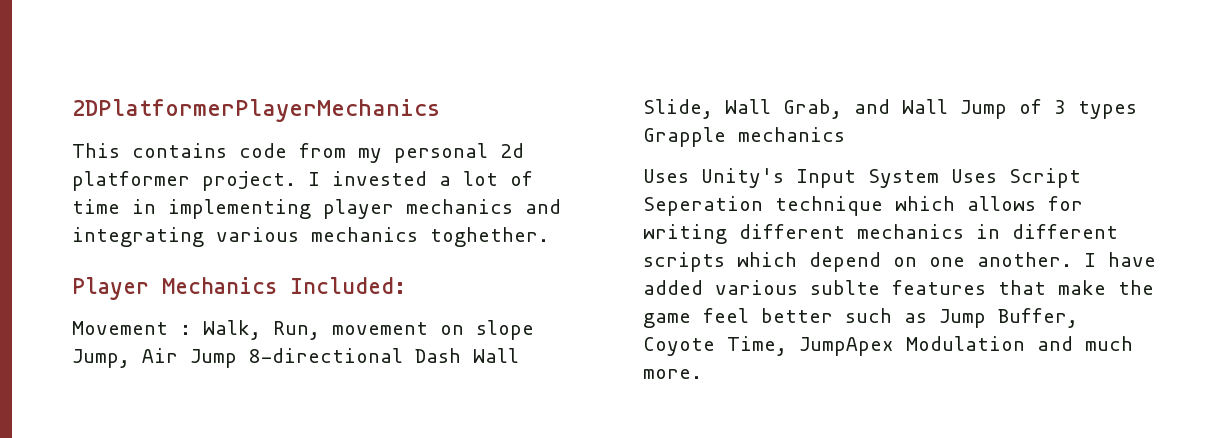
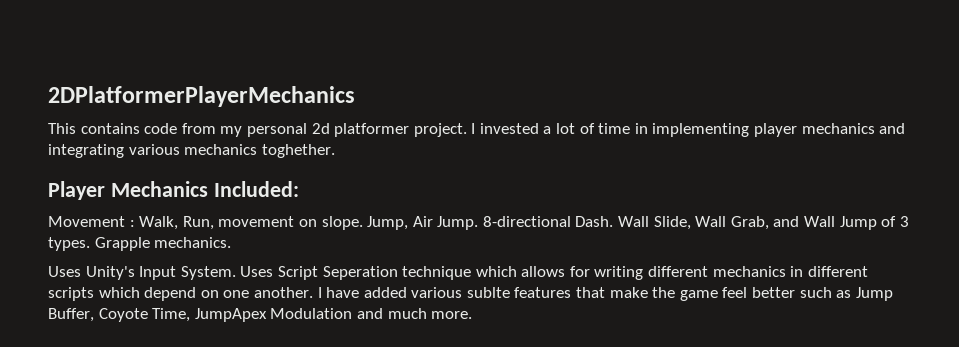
[476,320,534,340] slope -> [321,216,363,230] slope.
[190,348,461,368] Jump 8-directional Dash -> [437,216,614,230] Jump. 8-directional Dash.
[1078,101,1137,119] [643,127,845,147] types Grapple mechanics -> [48,237,232,251] types. Grapple mechanics.
[868,169,939,188] System -> [180,266,236,280] System.

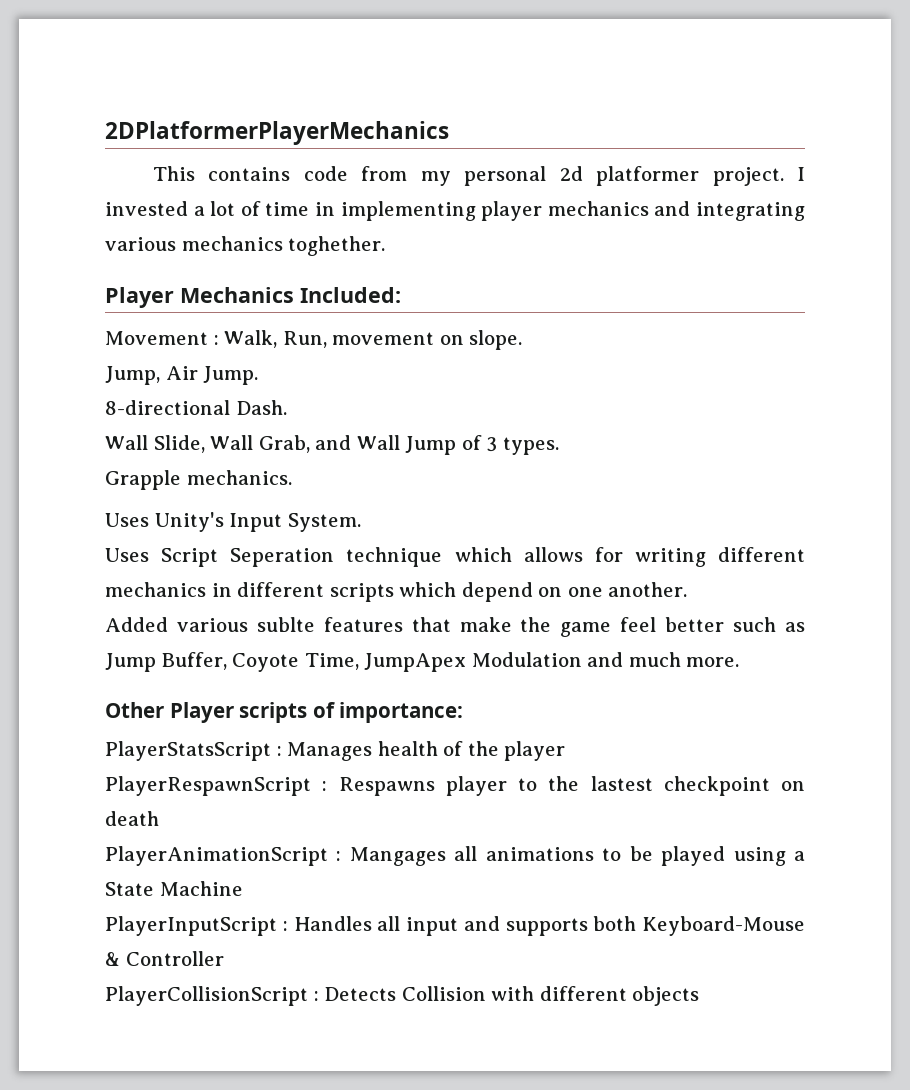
(363, 223) none -> (523, 340) //
(479, 223) none -> (259, 375) //
(614, 221) none -> (287, 407) //
(90, 244) none -> (559, 446) //
(236, 273) none -> (361, 522) //
[317,287,407,298] I have added -> [105,617,168,632] // Added
(473, 315) none -> [105,702,464,723] [105,741,566,761] [105,776,805,796] [105,811,159,826] [105,846,806,866] [105,881,243,896] [105,916,805,936] [105,951,224,966] [105,986,700,1006] // Other Player scripts of importance: // PlayerStatsScript : Manages health of the player // PlayerRespawnScript : Respawns player to the lastest checkpoint on death // PlayerAnimationScript : Mangages all animations to be played using a State Machine // PlayerInputScript : Handles all input and supports both Keyboard-Mouse & Controller // PlayerCollisionScript : Detects Collision with different objects

